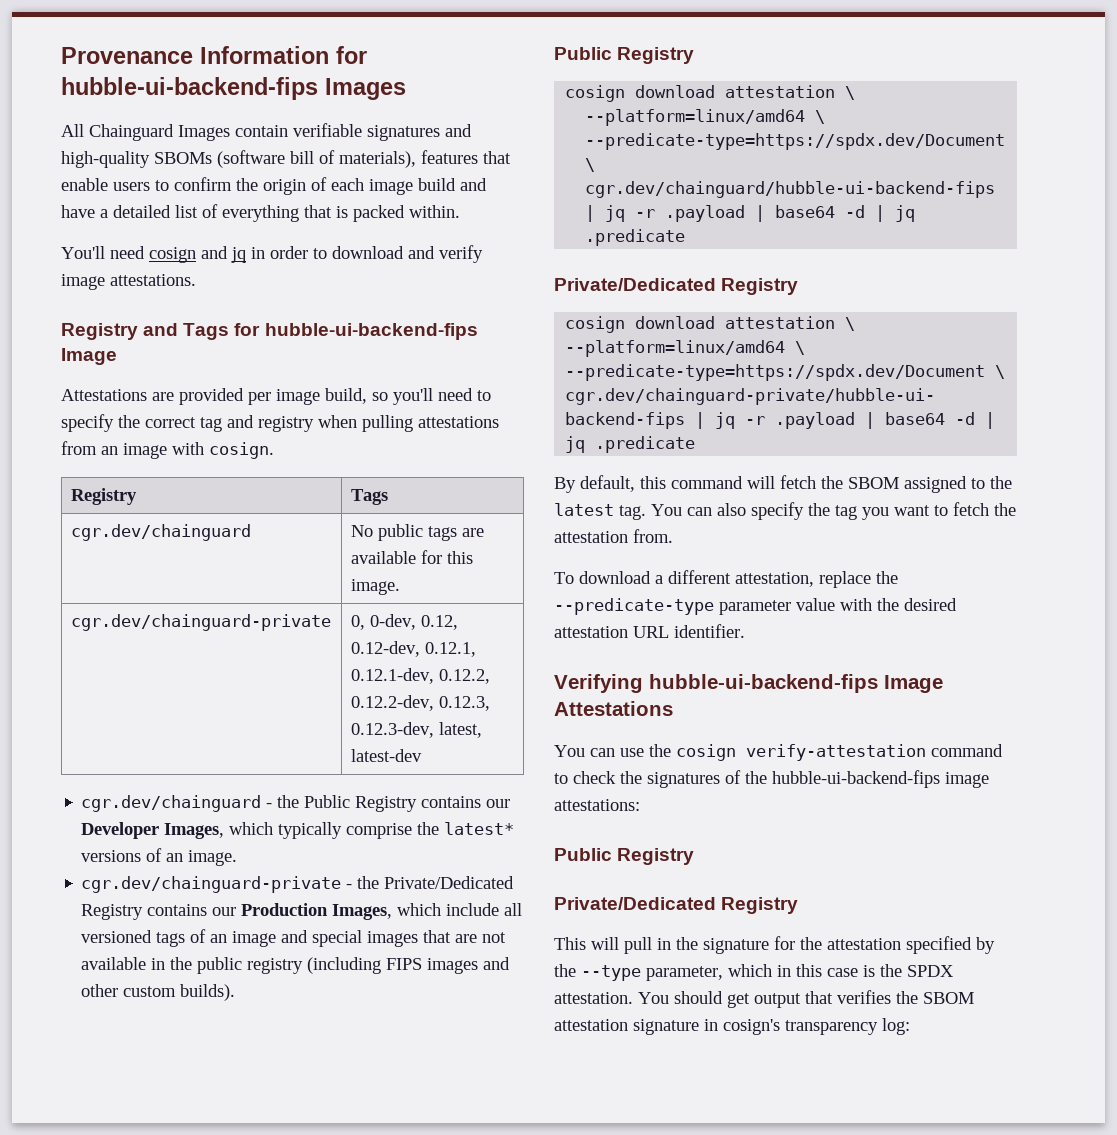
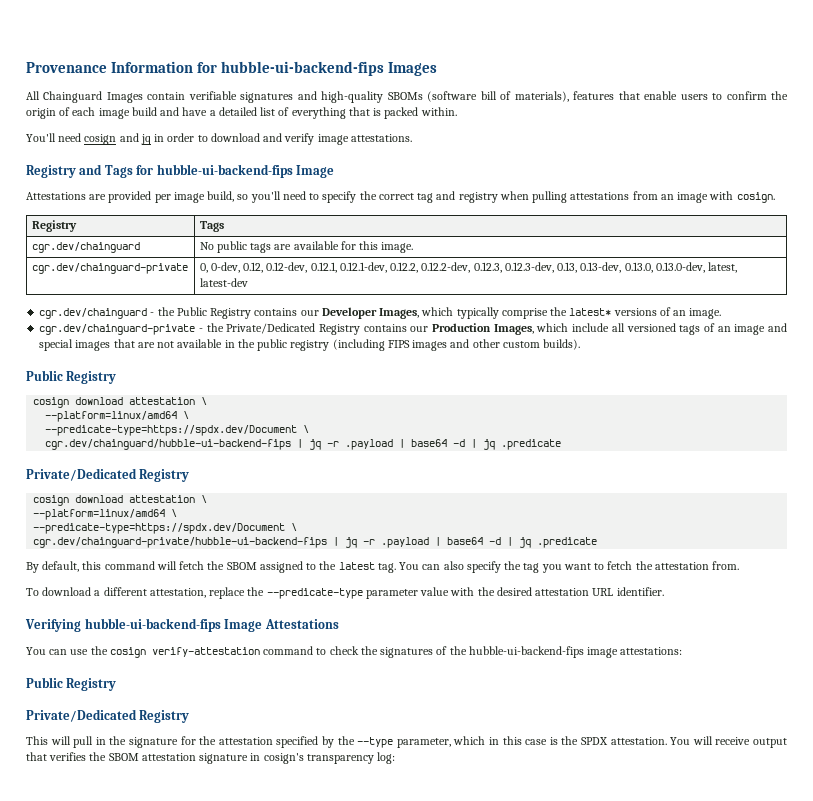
(435, 730) none -> [557,262,705,273] 0.13, 0.13-dev, 0.13.0, 0.13.0-dev,
[674,991,750,1008] should get -> [692,736,751,745] will receive

